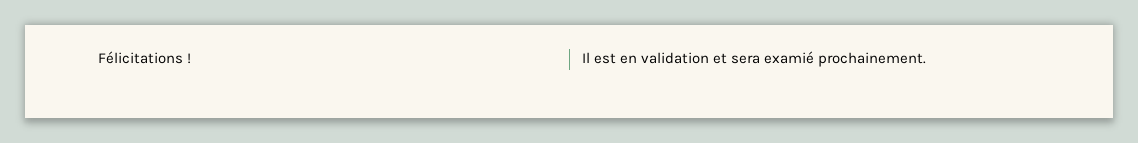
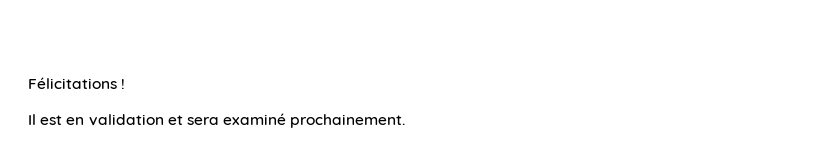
[764,51,815,64] examié -> [223,113,287,125] examiné

